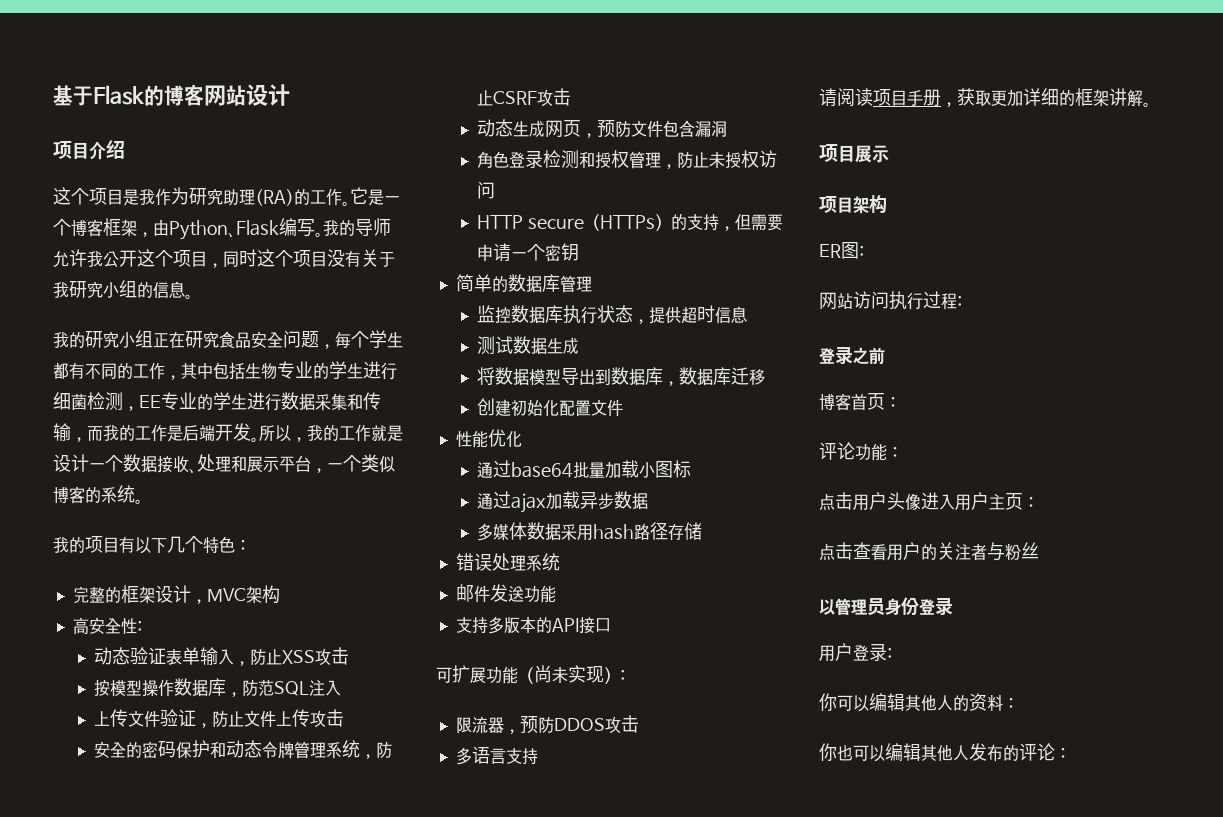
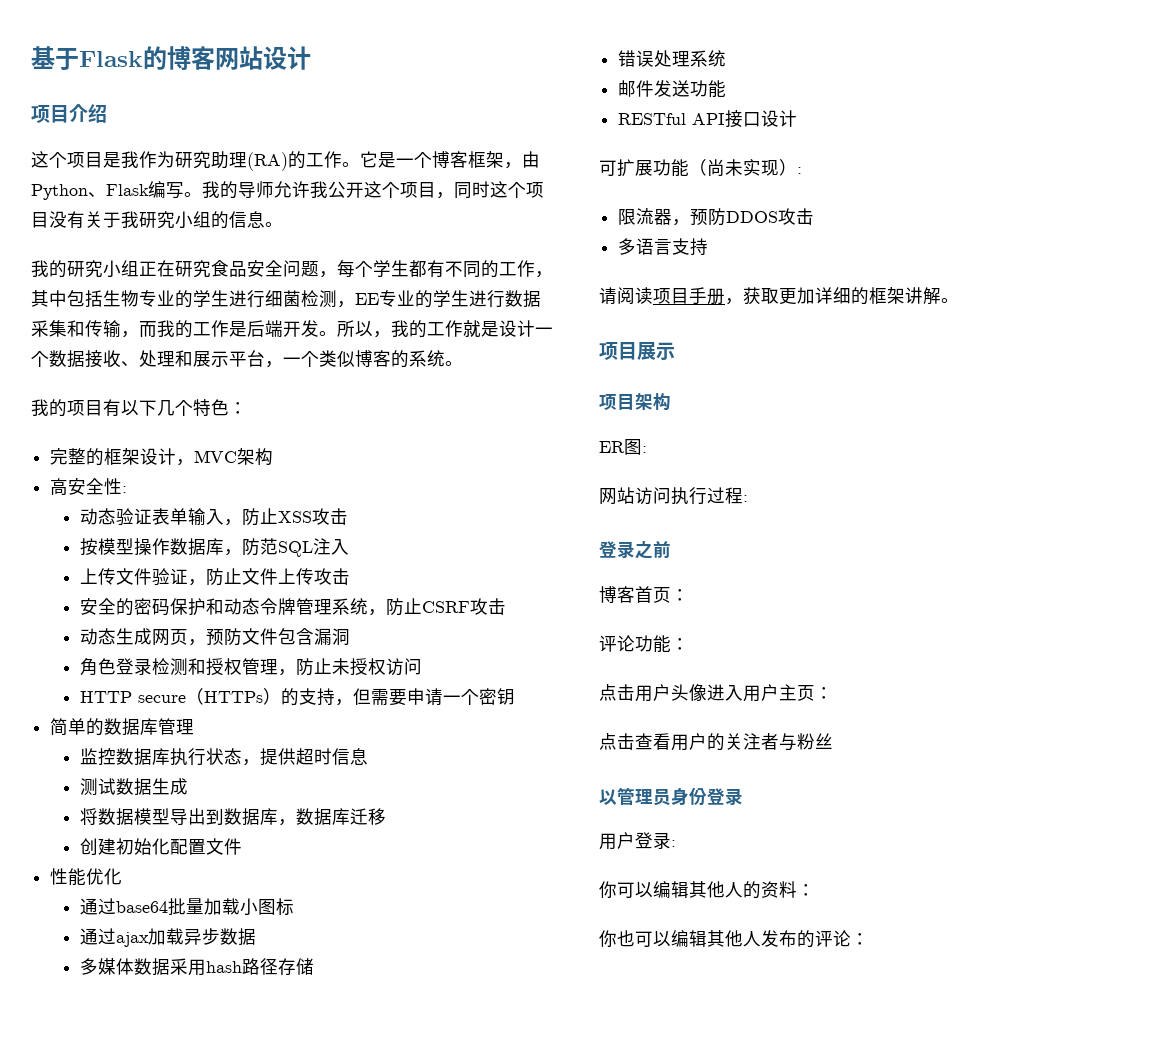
[455,616,552,634] 支持多版本的 -> [618,113,687,125] RESTful
(611, 625) none -> [761,110,798,127] 设计

